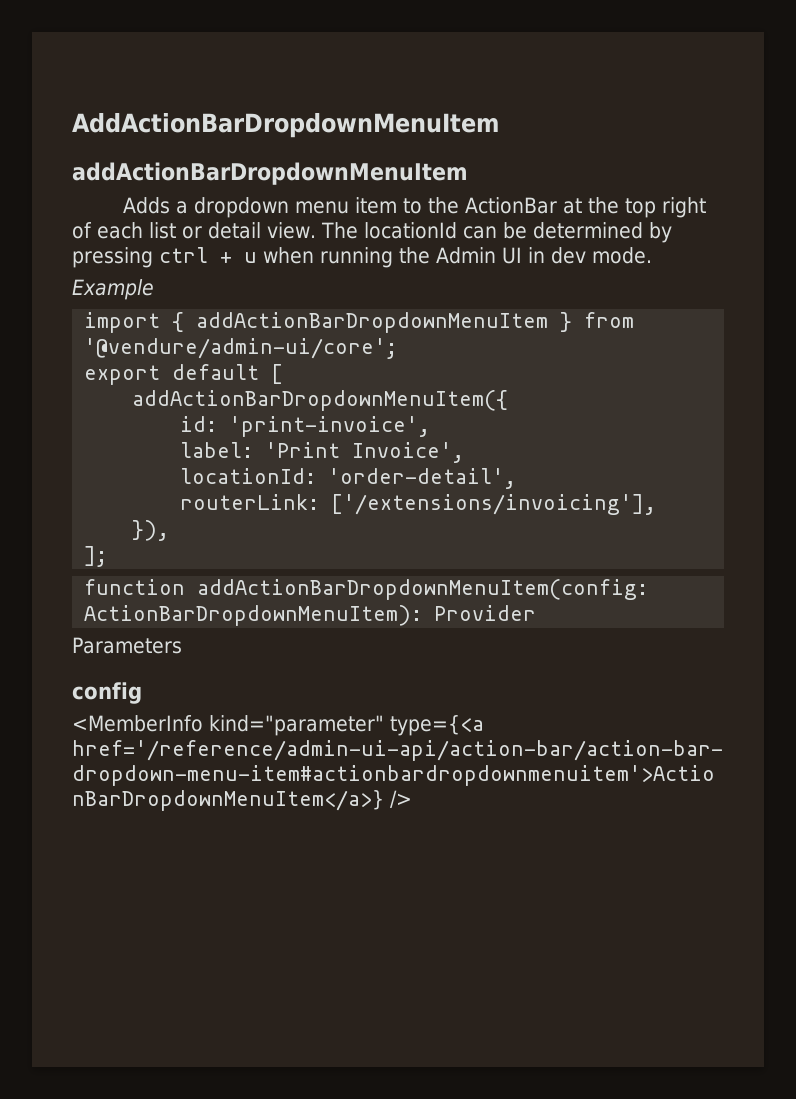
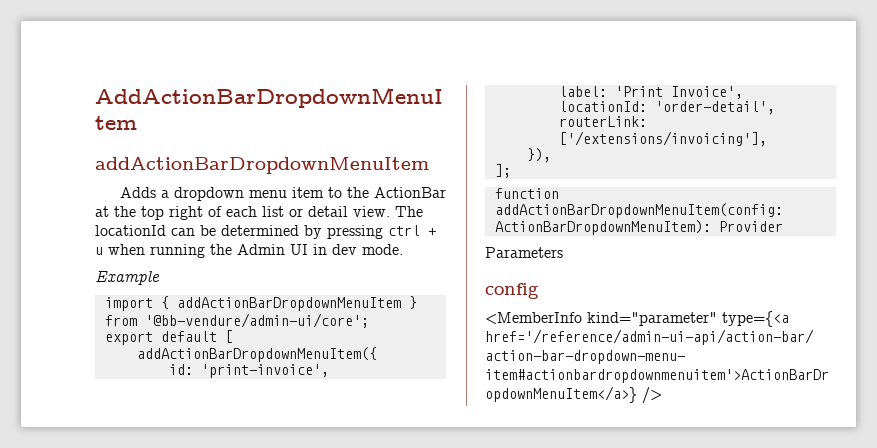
[84,338,398,359] '@vendure/admin-ui/core'; -> [144,313,369,328] '@bb-vendure/admin-ui/core';

